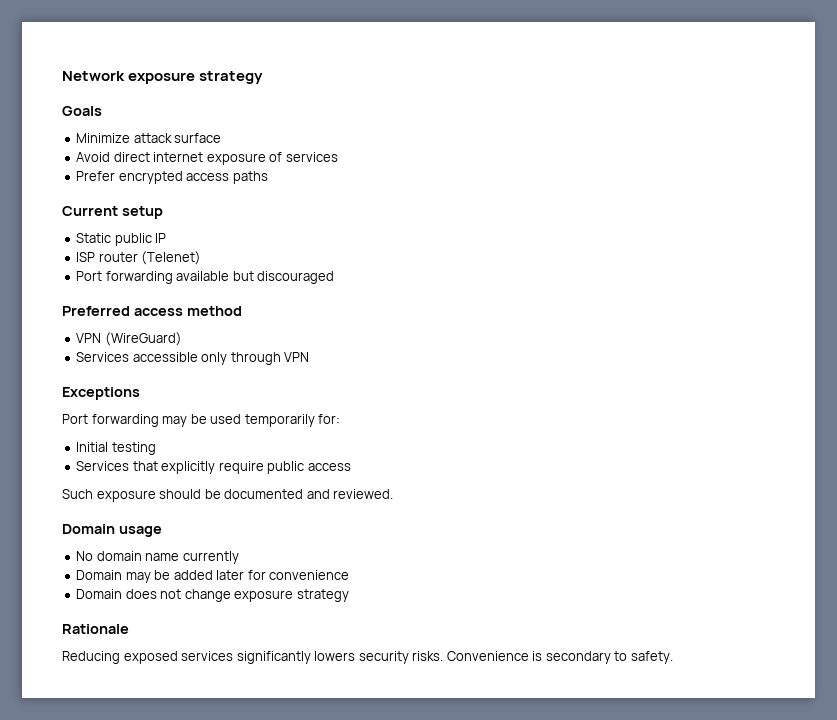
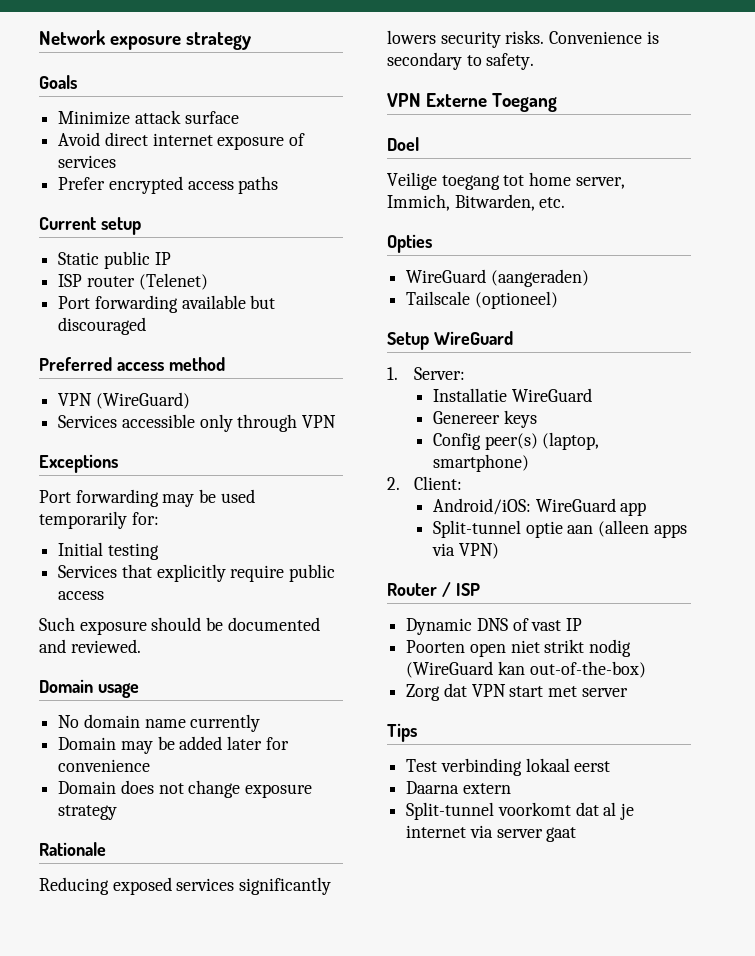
(673, 657) none -> [387,93,558,112] [387,137,419,151] [387,172,625,190] [387,194,566,211] [387,234,432,253] [406,269,589,287] [406,291,558,309] [387,331,513,350] [387,367,465,380] [432,388,592,402] [432,410,537,428] [432,432,600,450] [432,454,529,472] [387,476,462,490] [432,498,647,516] [432,520,687,538] [431,543,499,559] [387,582,480,597] [406,618,583,635] [406,639,632,657] [406,661,646,678] [406,683,628,701] [387,723,417,742] [406,758,611,776] [406,781,511,794] [406,802,635,820] [406,825,577,842] // VPN Externe Toegang // Doel // Veilige toegang tot home server, Immich, Bitwarden, etc. // Opties // WireGuard (aangeraden) // Tailscale (optioneel) // Setup WireGuard // 1. Server: // Installatie WireGuard // Genereer keys // Config peer(s) (laptop, smartphone) // 2. Client: // Android/iOS: WireGuard app // Split-tunnel optie aan (alleen apps via VPN) // Router / ISP // Dynamic DNS of vast IP // Poorten open niet strikt nodig (WireGuard kan out-of-the-box) // Zorg dat VPN start met server // Tips // Test verbinding lokaal eerst // Daarna extern // Split-tunnel voorkomt dat al je internet via server gaat

